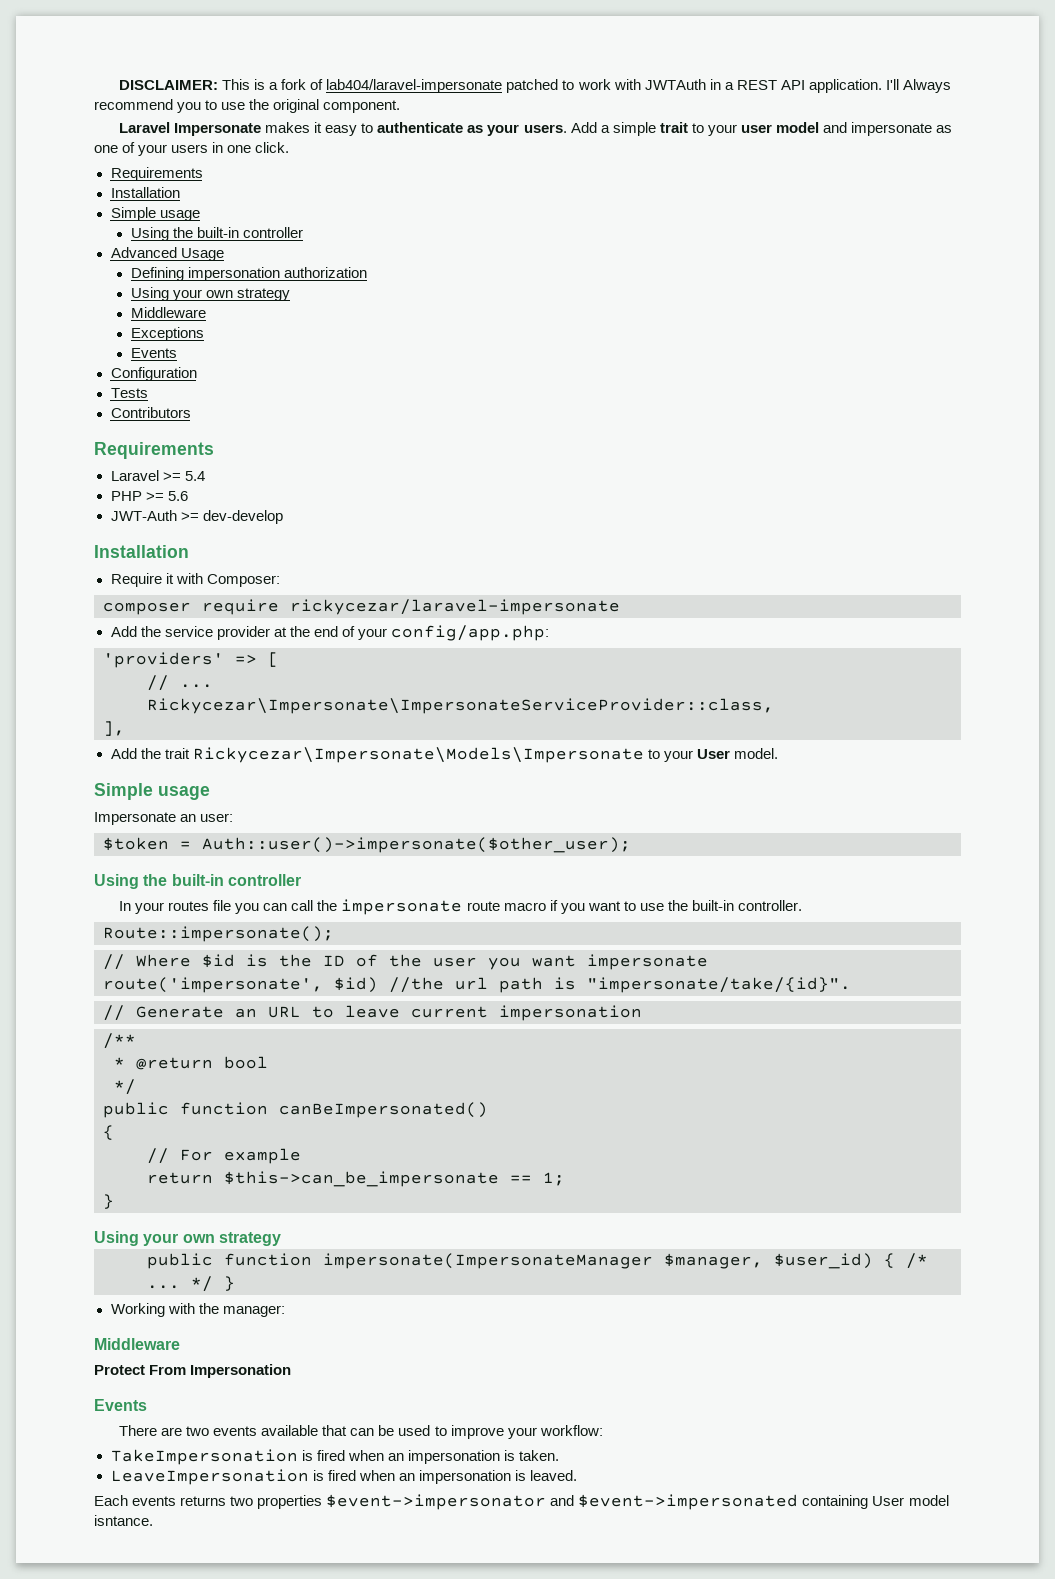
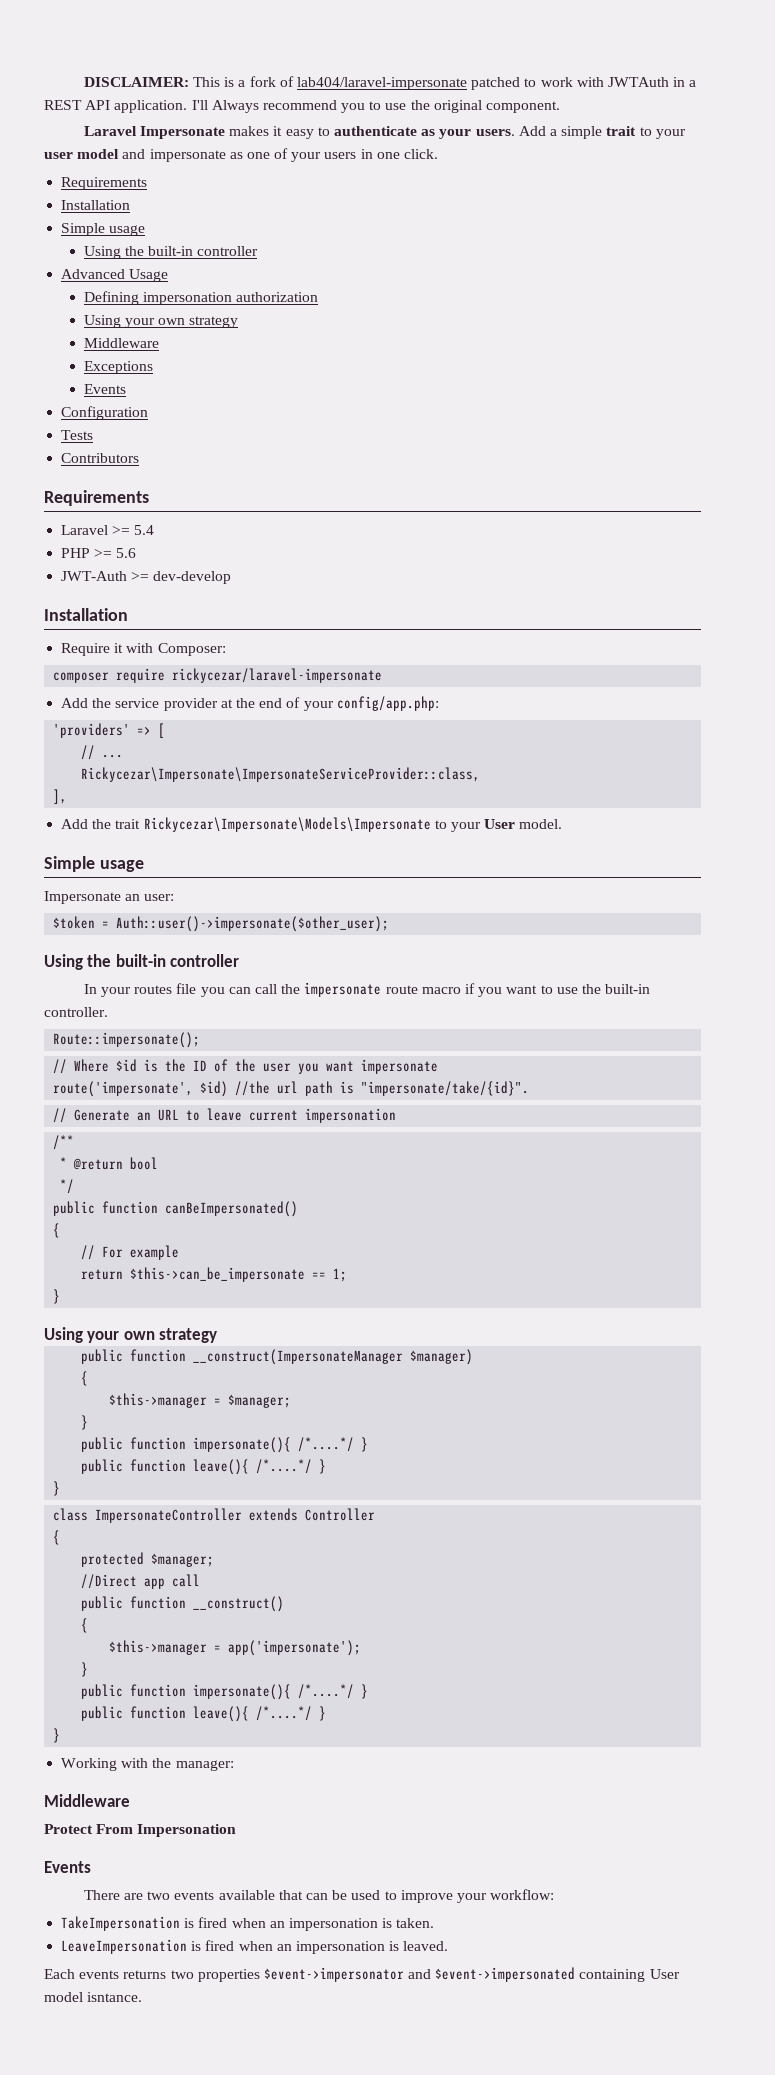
[323,1253,928,1269] [147,1276,213,1292] impersonate(ImpersonateManager $manager, $user_id) { /* ... */ -> [193,1349,474,1365] [81,1371,89,1386] [109,1393,292,1408] [81,1415,89,1430] [81,1437,369,1453] [81,1459,327,1475] [53,1481,61,1496] [53,1508,376,1523] [53,1530,61,1545] [81,1552,215,1567] [81,1574,201,1589] [81,1596,285,1612] [81,1618,89,1633] [109,1640,362,1656] [81,1662,89,1677] [81,1684,369,1700] [81,1706,327,1722] __construct(ImpersonateManager $manager) // { // $this->manager = $manager; // } // public function impersonate(){ /*....*/ } // public function leave(){ /*....*/ } // } // class ImpersonateController extends Controller // { // protected $manager; // //Direct app call // public function __construct() // { // $this->manager = app('impersonate'); // } // public function impersonate(){ /*....*/ } // public function leave(){ /*....*/ } //

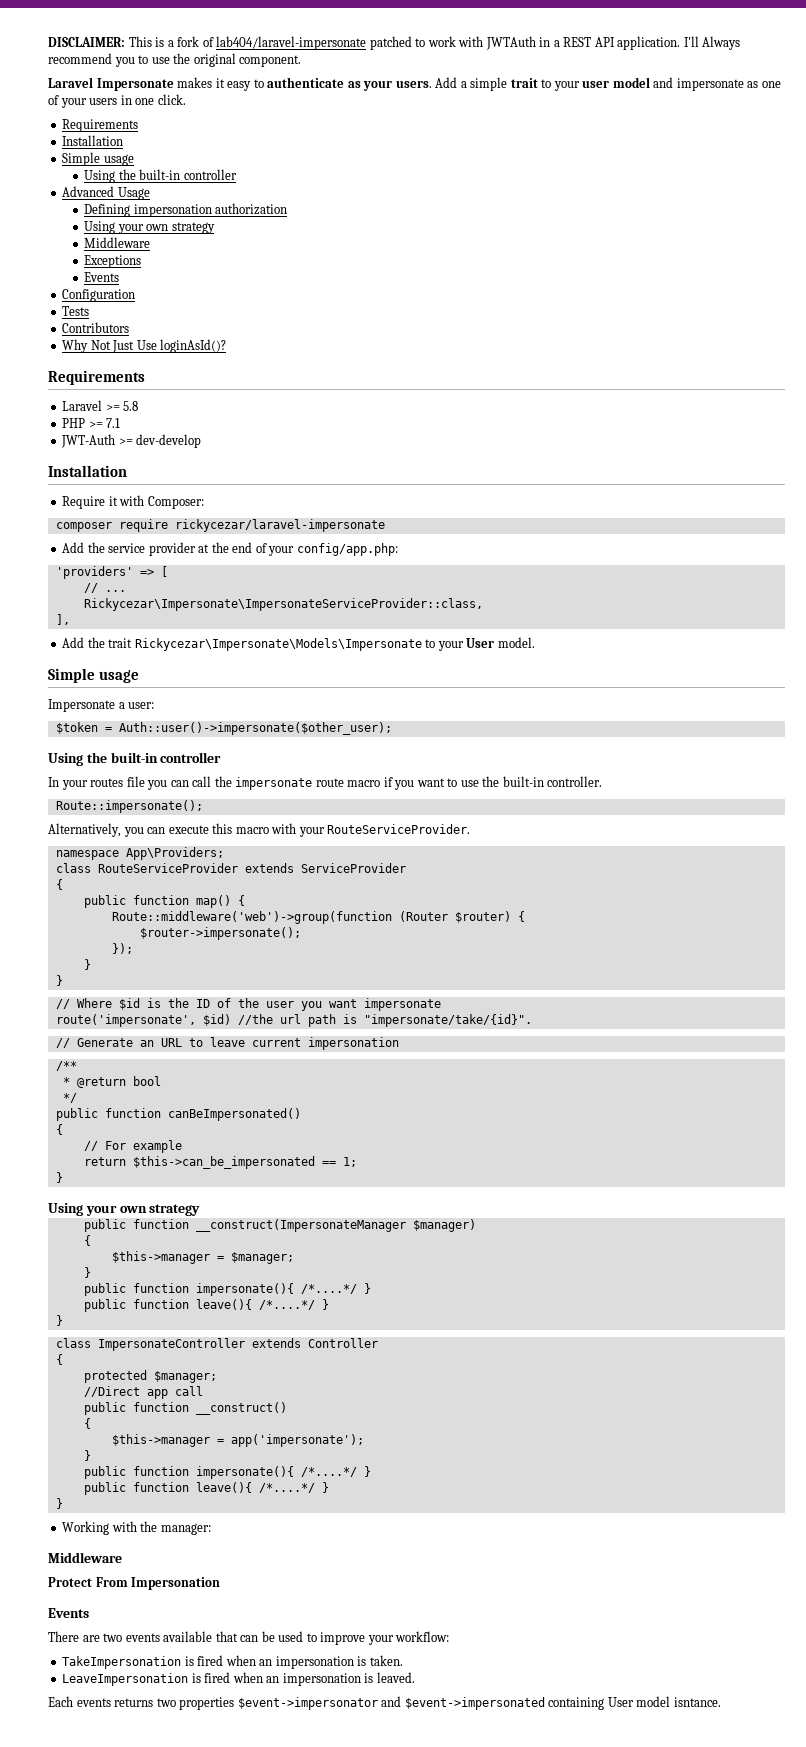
(140, 458) none -> [62,339,227,353] // Why Not Just Use loginAsId()?
[134,525,155,535] 5.4 -> [123,401,139,411] 5.8
[116,548,137,558] 5.6 -> [106,418,121,428] 7.1
[125,894,141,901] an -> [118,702,125,709] a
(201, 1040) none -> [48,823,471,837] [55,847,224,860] [55,863,406,873] [55,879,63,890] [83,895,245,908] [111,911,525,924] [139,927,301,940] [111,943,133,954] [83,959,91,970] [55,975,63,986] // Alternatively, you can execute this macro with your RouteServiceProvider. // namespace App\Providers; // class RouteServiceProvider extends ServiceProvider // { // public function map() { // Route::middleware('web')->group(function (Router $router) { // $router->impersonate(); // }); // } // }
[130,1267,306,1282] $this->can_be_impersonate -> [132,1156,315,1169] $this->can_be_impersonated

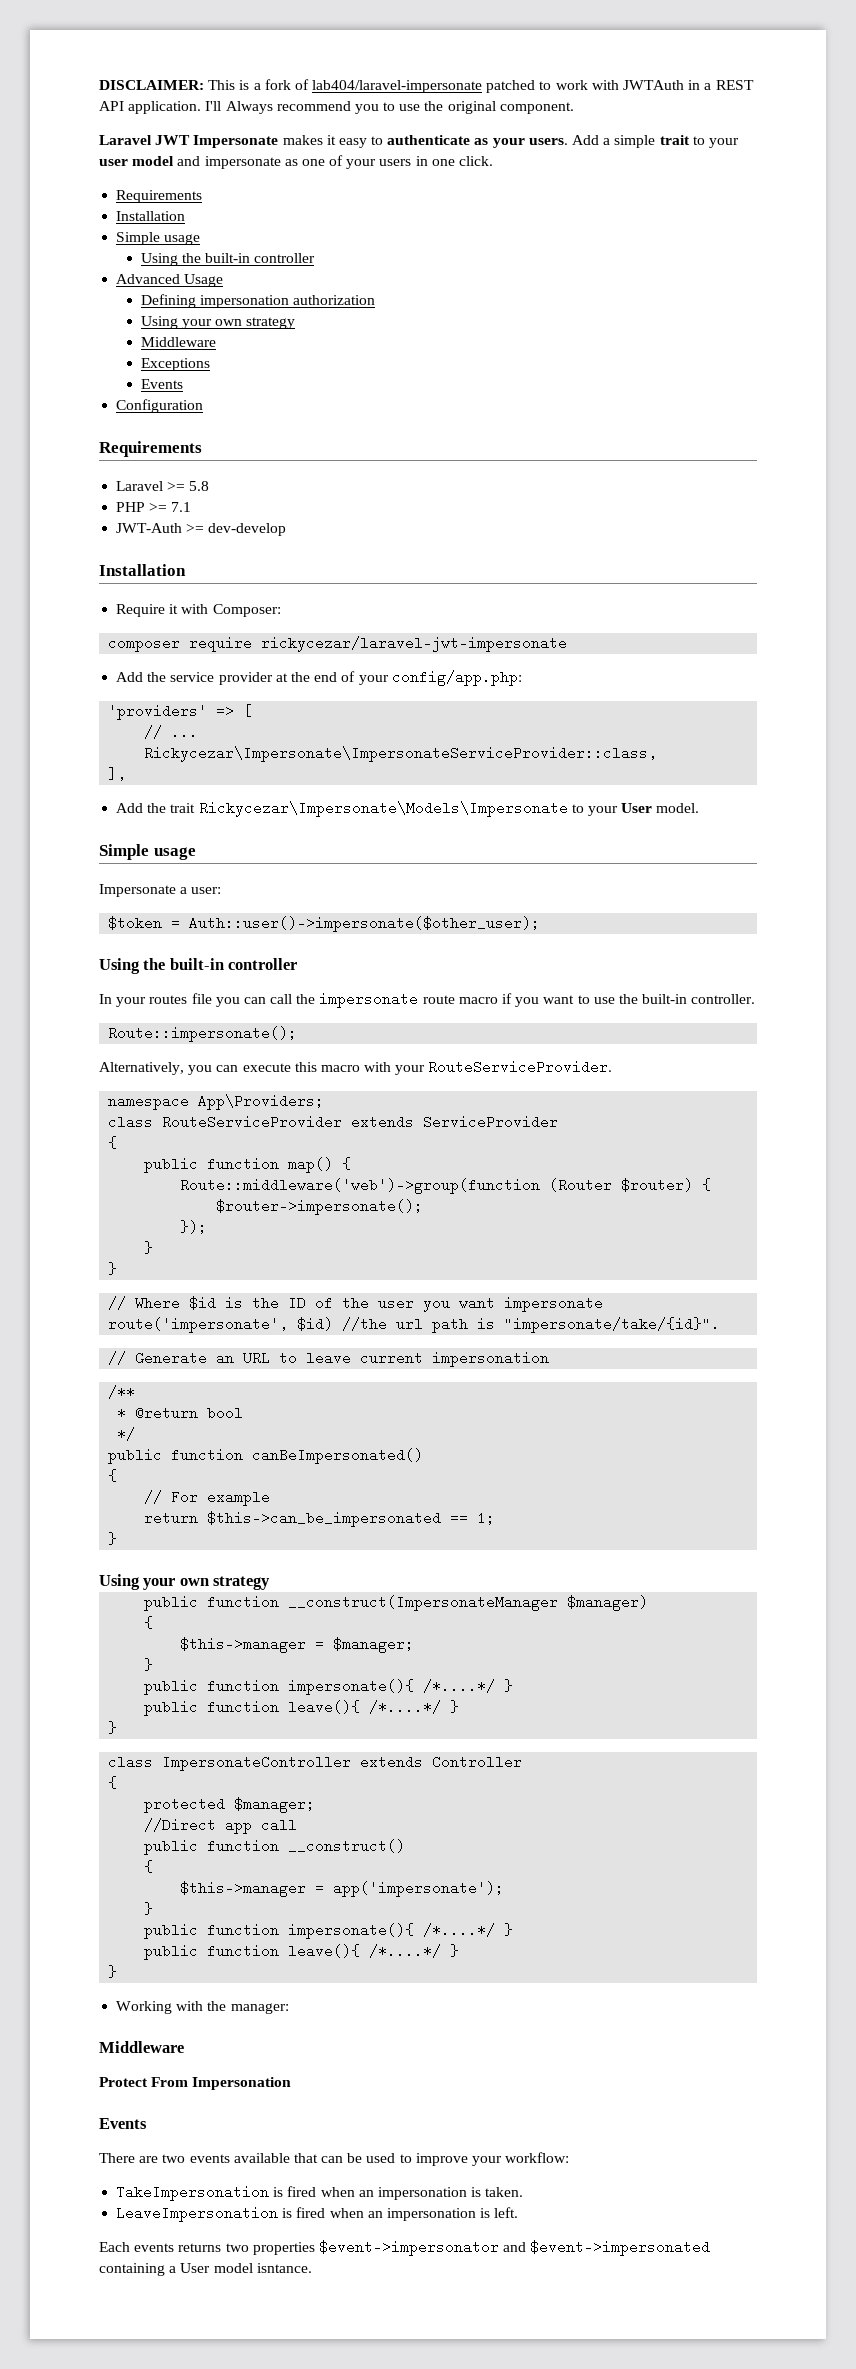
(93, 82) none -> [155,135,191,145] JWT
[62,306,90,316] [62,322,130,333] [62,339,227,353] // Tests // Contributors // Why Not Just Use loginAsId()? -> (204, 406) none
[174,519,385,532] rickycezar/laravel-impersonate -> [261,636,568,652] rickycezar/laravel-jwt-impersonate
[376,1672,415,1683] leaved. -> [494,2207,519,2218] left.
(605, 1703) none -> [169,2266,177,2273] a

